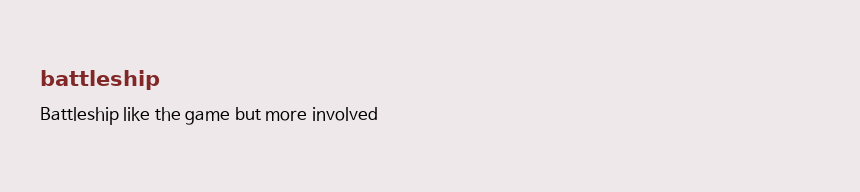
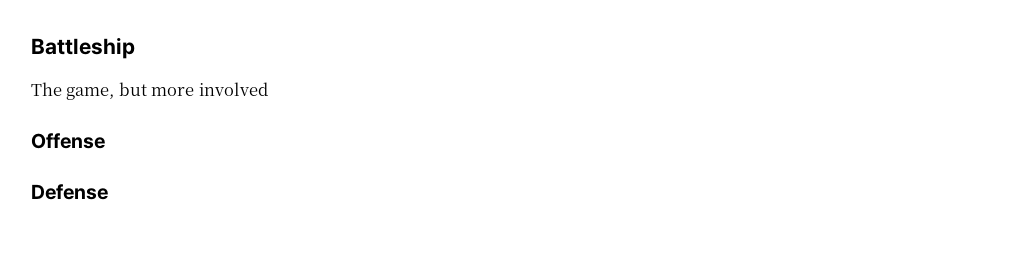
[40,70,160,90] [40,107,231,125] battleship // Battleship like the game -> [31,37,135,59] [31,82,115,100] Battleship // The game,
(378, 114) none -> [31,133,105,149] [31,184,108,200] // Offense // Defense

